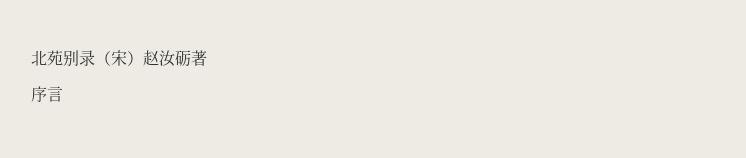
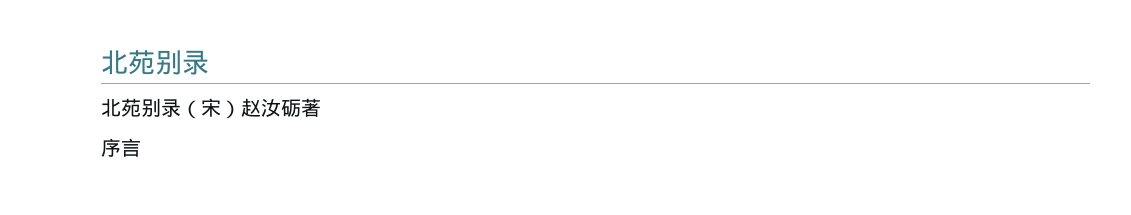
[31,50,95,66] 北苑别录 -> [101,50,209,75] [101,98,181,117] 北苑别录 // 北苑别录

